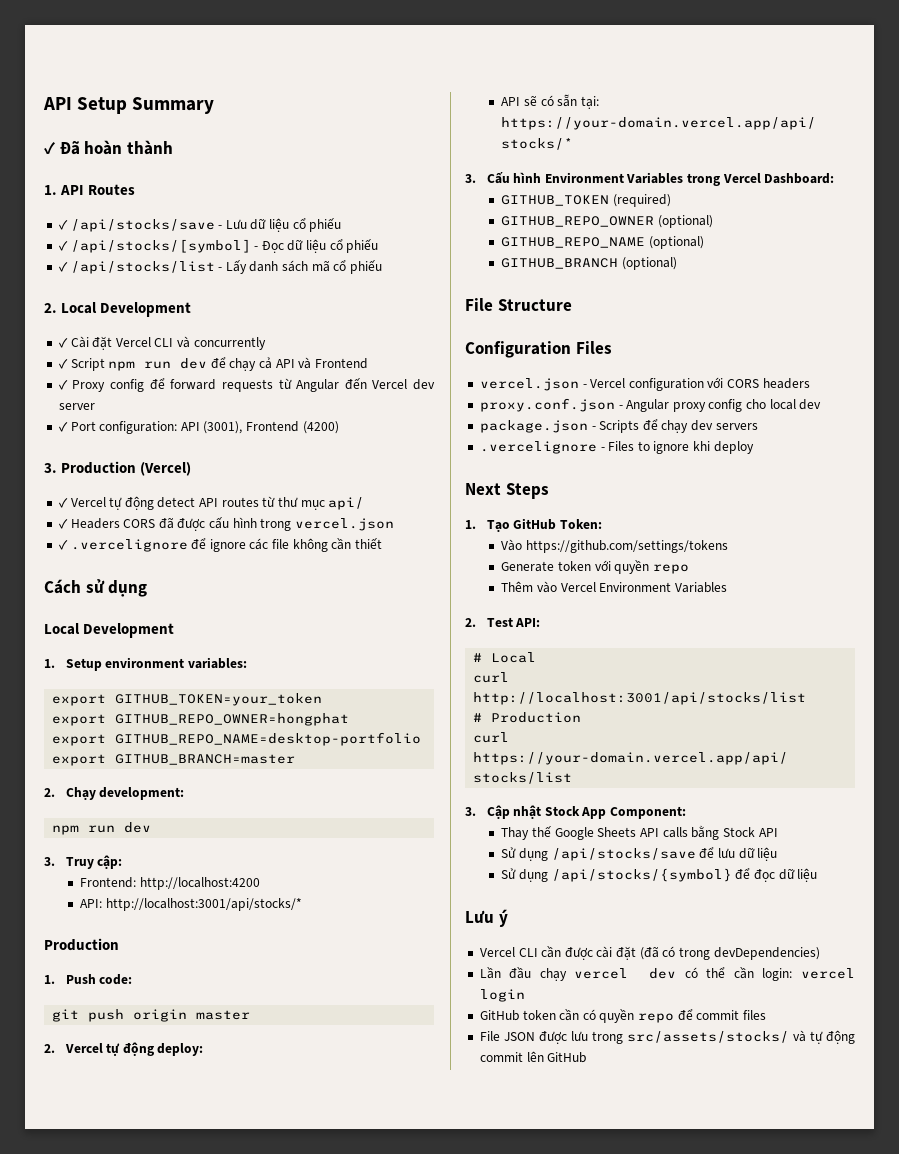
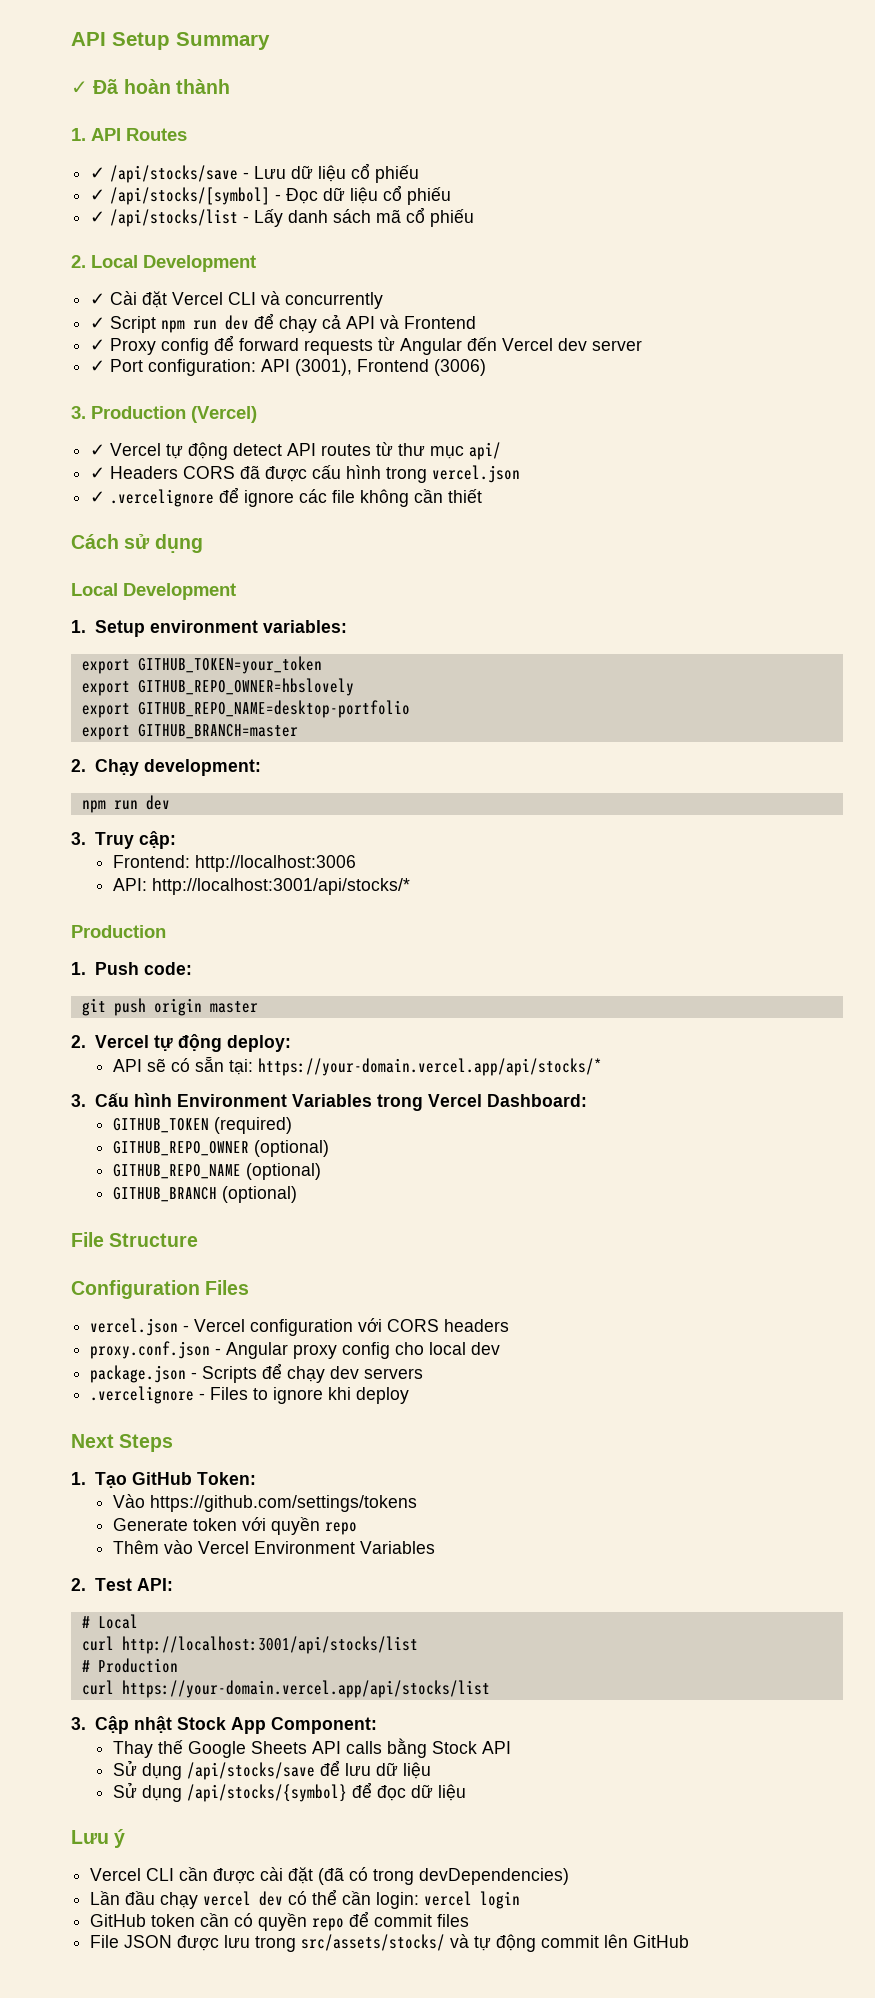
[302,421,339,434] (4200) -> [434,359,487,376] (3006)
[115,713,350,726] GITHUB_REPO_OWNER=hongphat -> [137,678,354,696] GITHUB_REPO_OWNER=hbslovely
[139,877,260,890] http://localhost:4200 -> [194,855,356,872] http://localhost:3006

